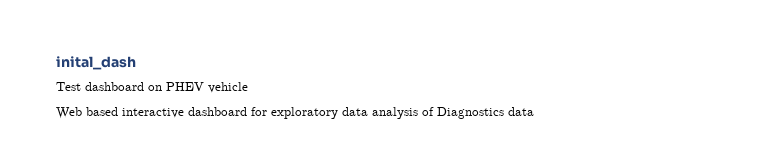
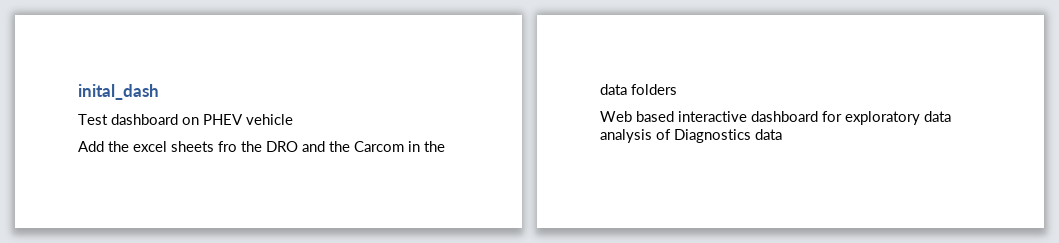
(248, 87) none -> [78,141,445,152] [600,84,677,95] // Add the excel sheets fro the DRO and the Carcom in the data folders

